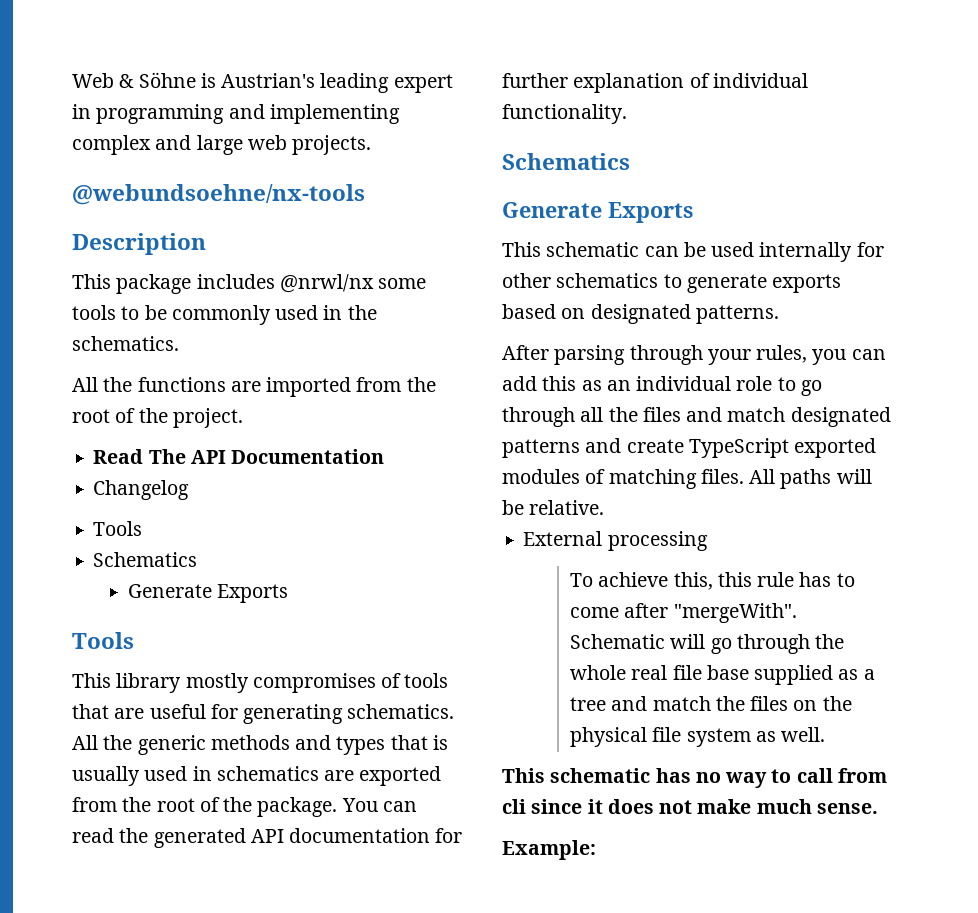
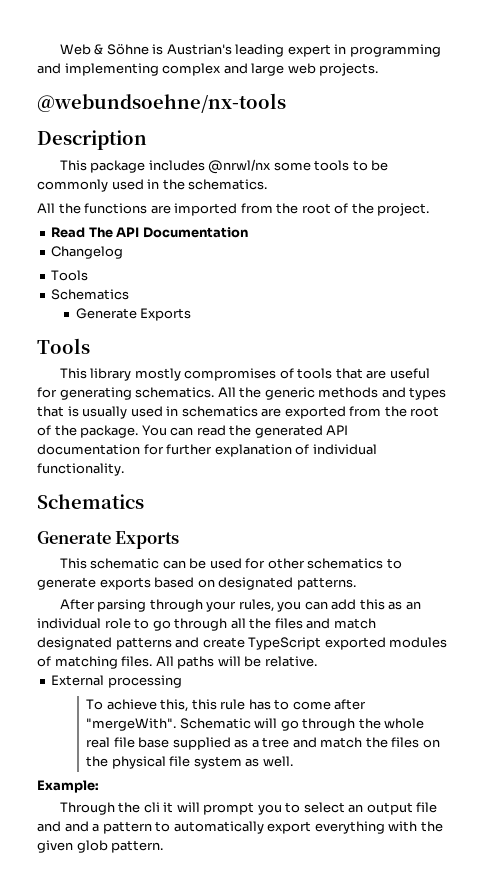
[759,242,853,262] internally -> (242, 563) none
[502,768,887,788] [502,799,878,814] [502,840,596,860] This schematic has no way to call from cli since it does not make much sense. // Example: -> [37,780,99,793] [59,802,438,815] [37,821,443,834] [37,840,164,853] Example: // Through the cli it will prompt you to select an output file and and a pattern to automatically export everything with the given glob pattern.

